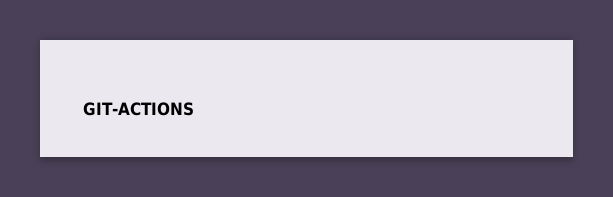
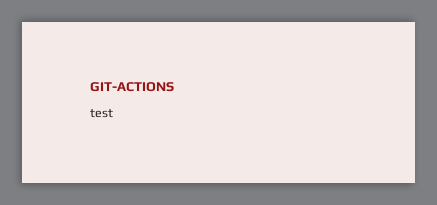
(194, 109) none -> [90,109,113,118] // test

